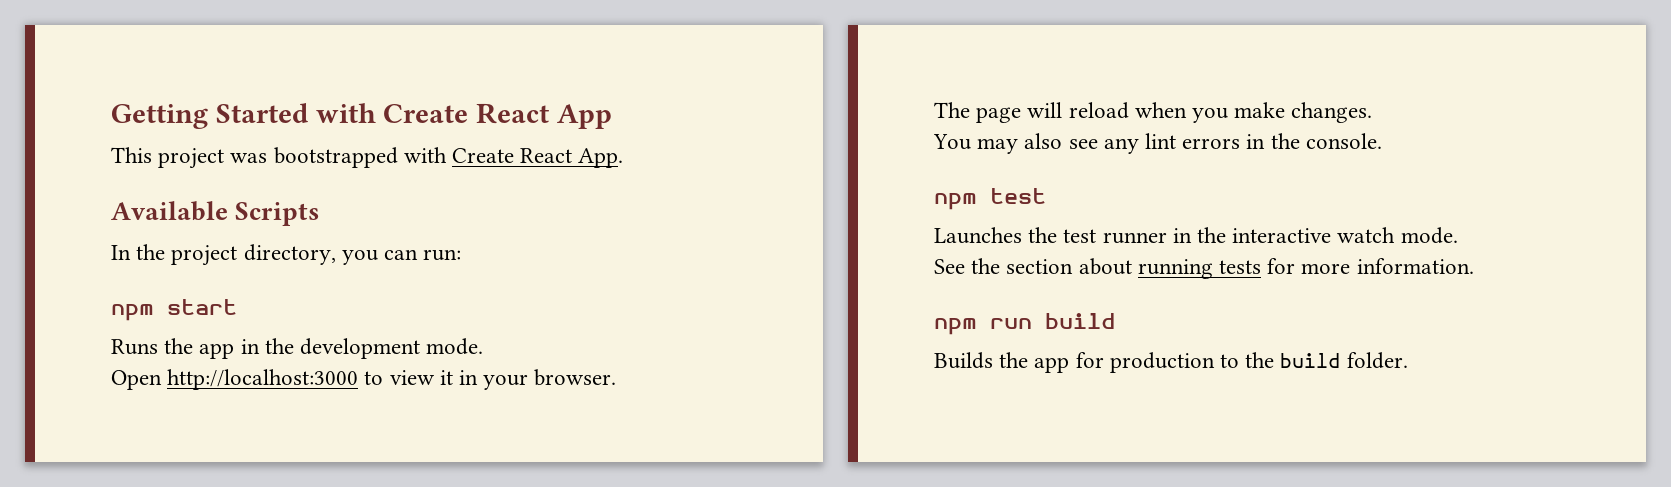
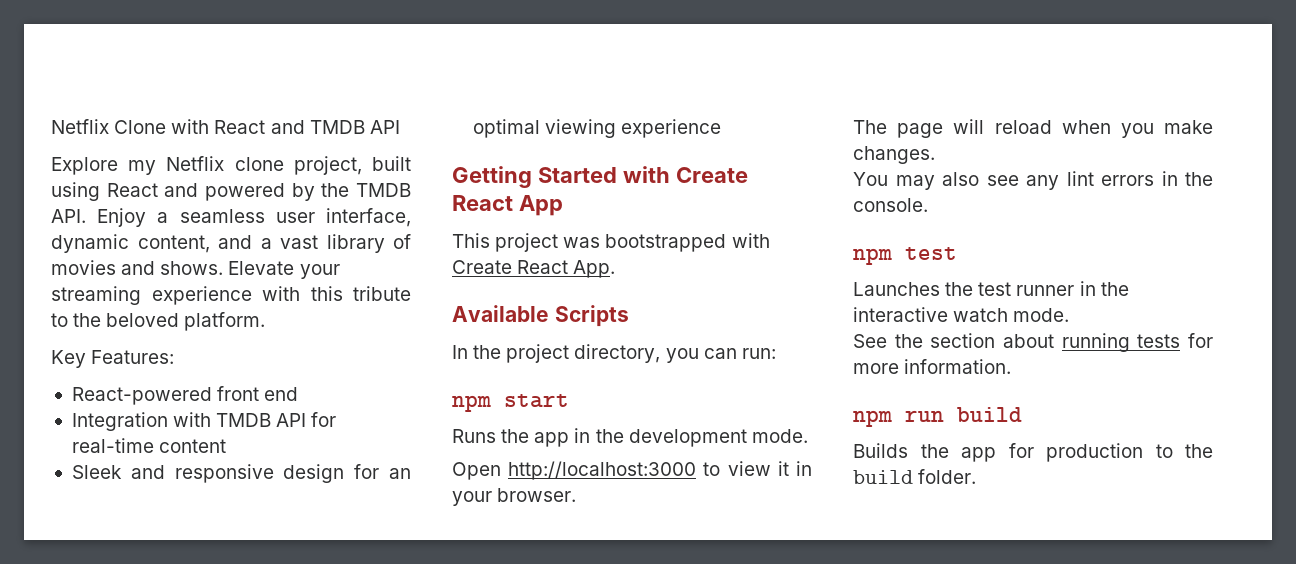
(111, 116) none -> [51,119,400,134] [51,156,412,175] [51,182,411,201] [51,208,412,227] [51,234,411,253] [51,260,340,279] [51,286,411,305] [51,312,266,331] [51,350,175,368] [71,386,299,405] [71,412,337,431] [71,438,227,453] [71,464,411,483] [472,119,722,138] Netflix Clone with React and TMDB API // Explore my Netflix clone project, built using React and powered by the TMDB API. Enjoy a seamless user interface, dynamic content, and a vast library of movies and shows. Elevate your streaming experience with this tribute to the beloved platform. // Key Features: // React-powered front end // Integration with TMDB API for real-time content // Sleek and responsive design for an optimal viewing experience //

